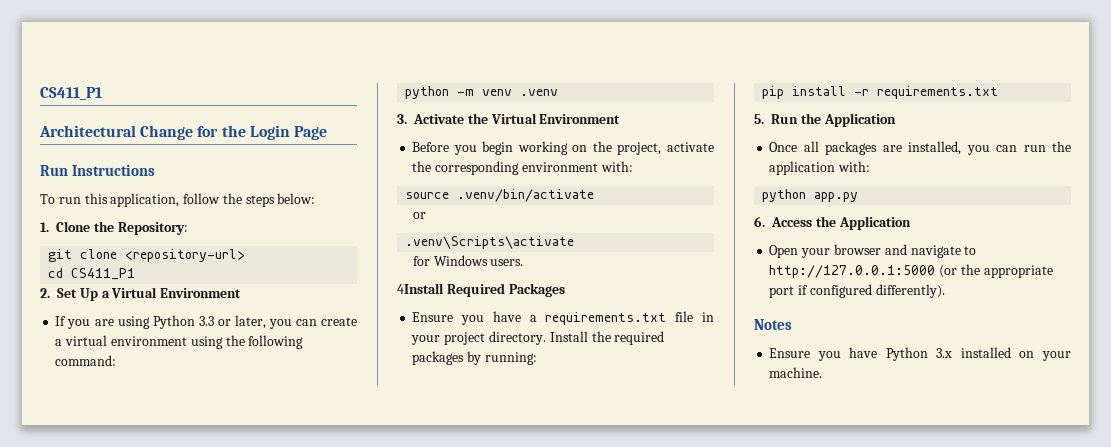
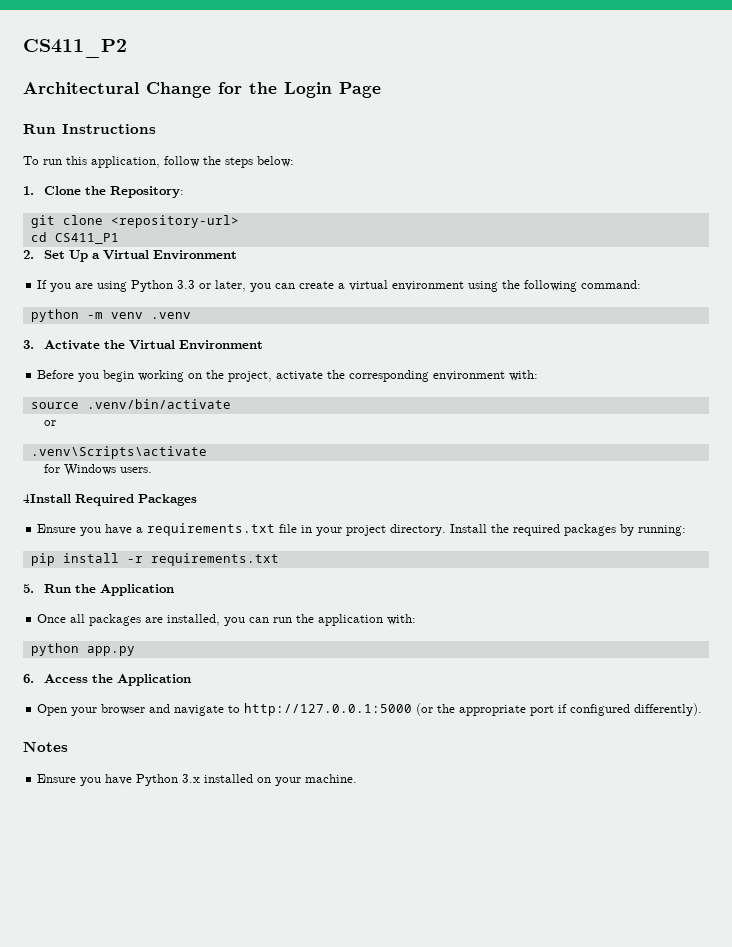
[40,87,102,100] CS411_P1 -> [23,39,127,58] CS411_P2

